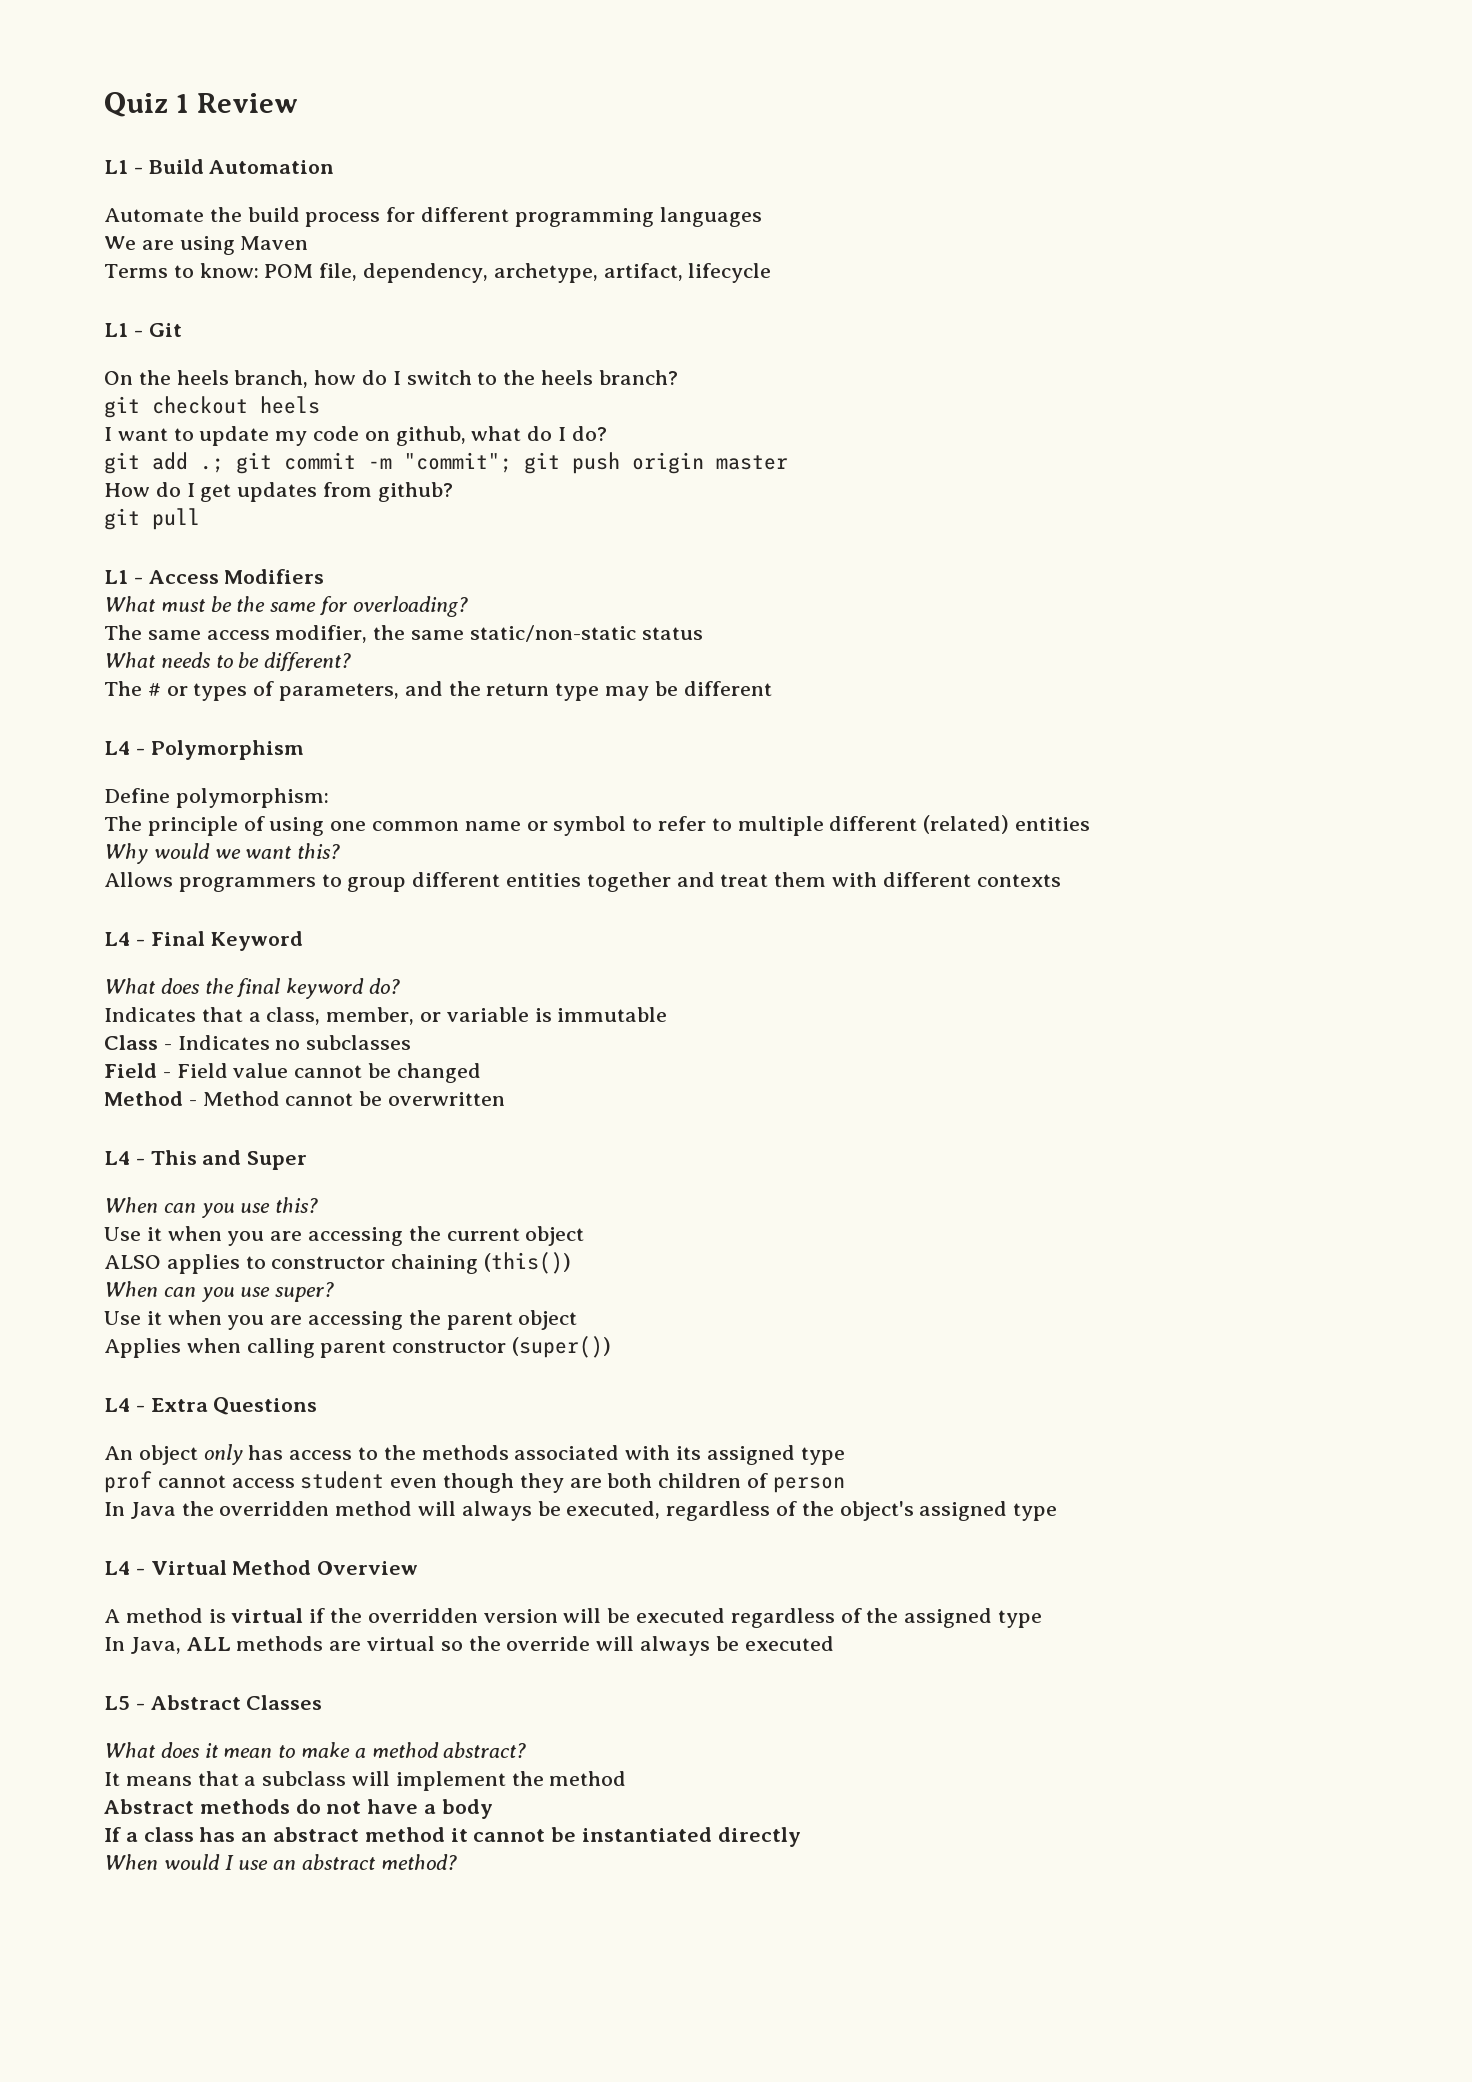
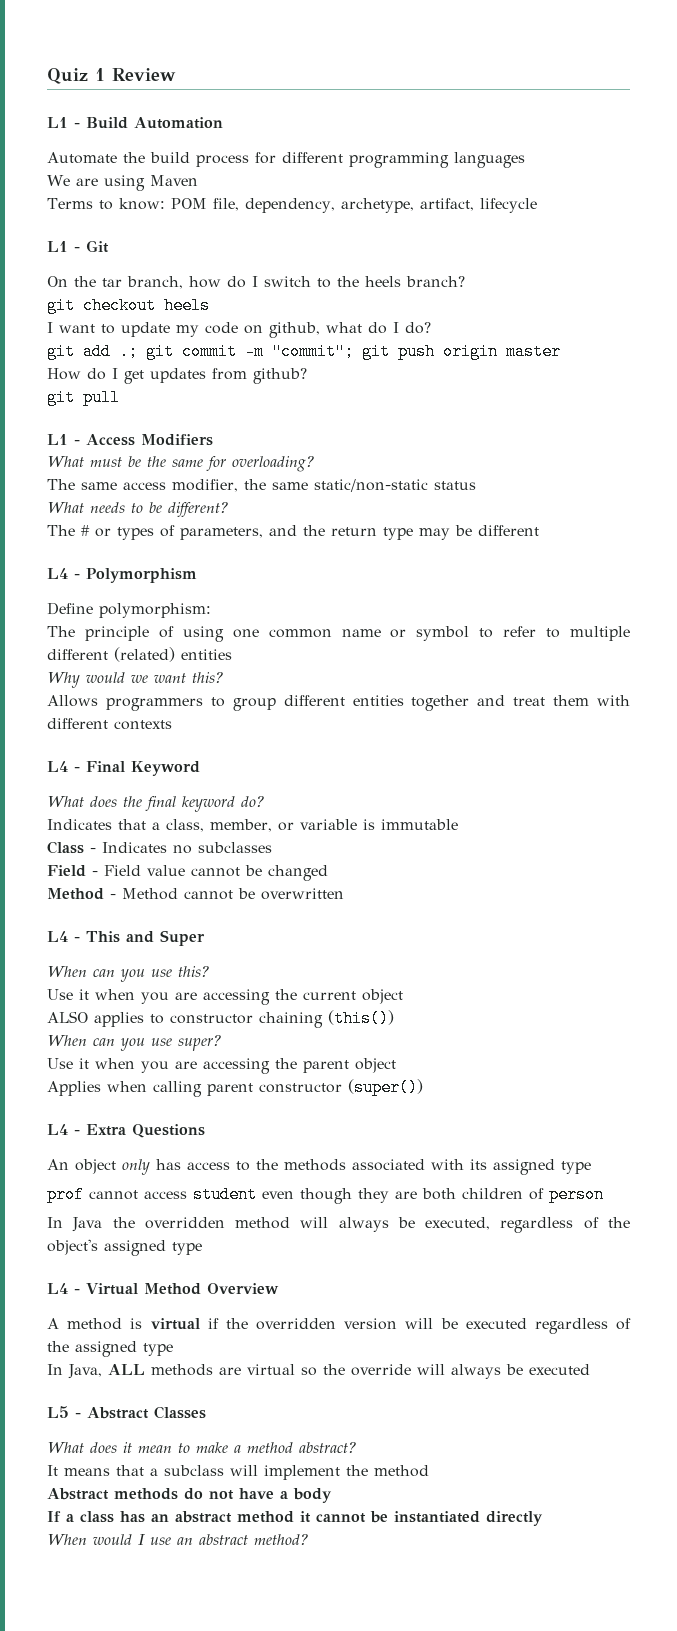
[176,370,229,385] heels -> [102,278,122,287] tar

